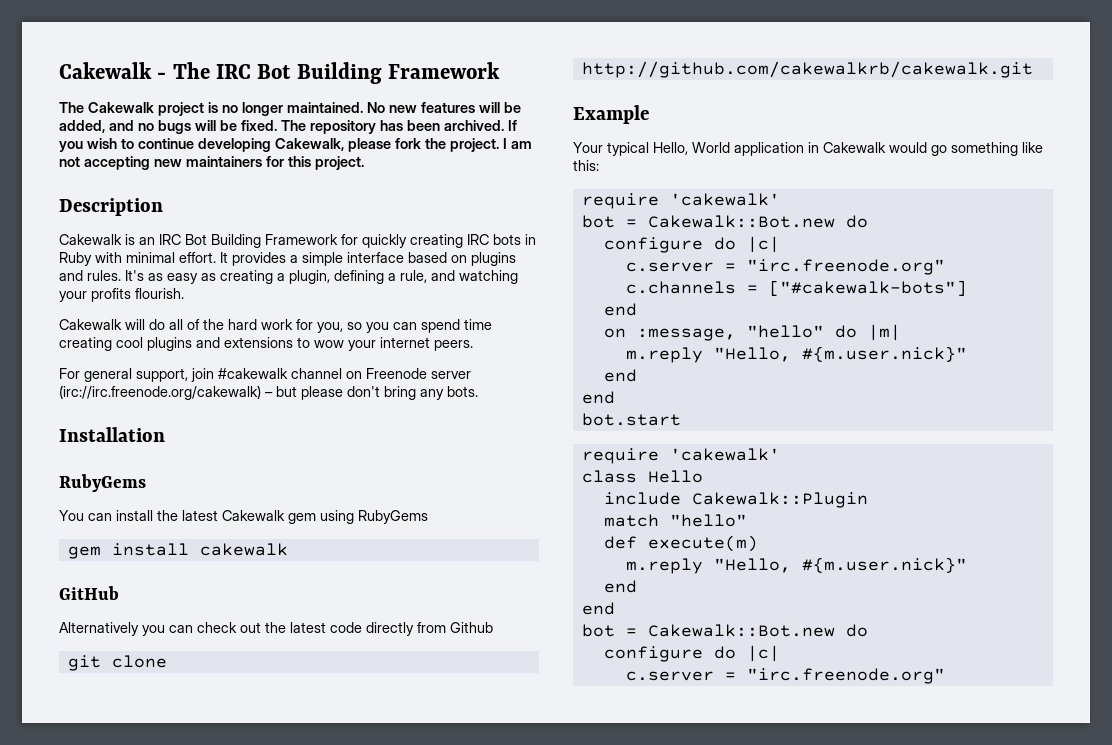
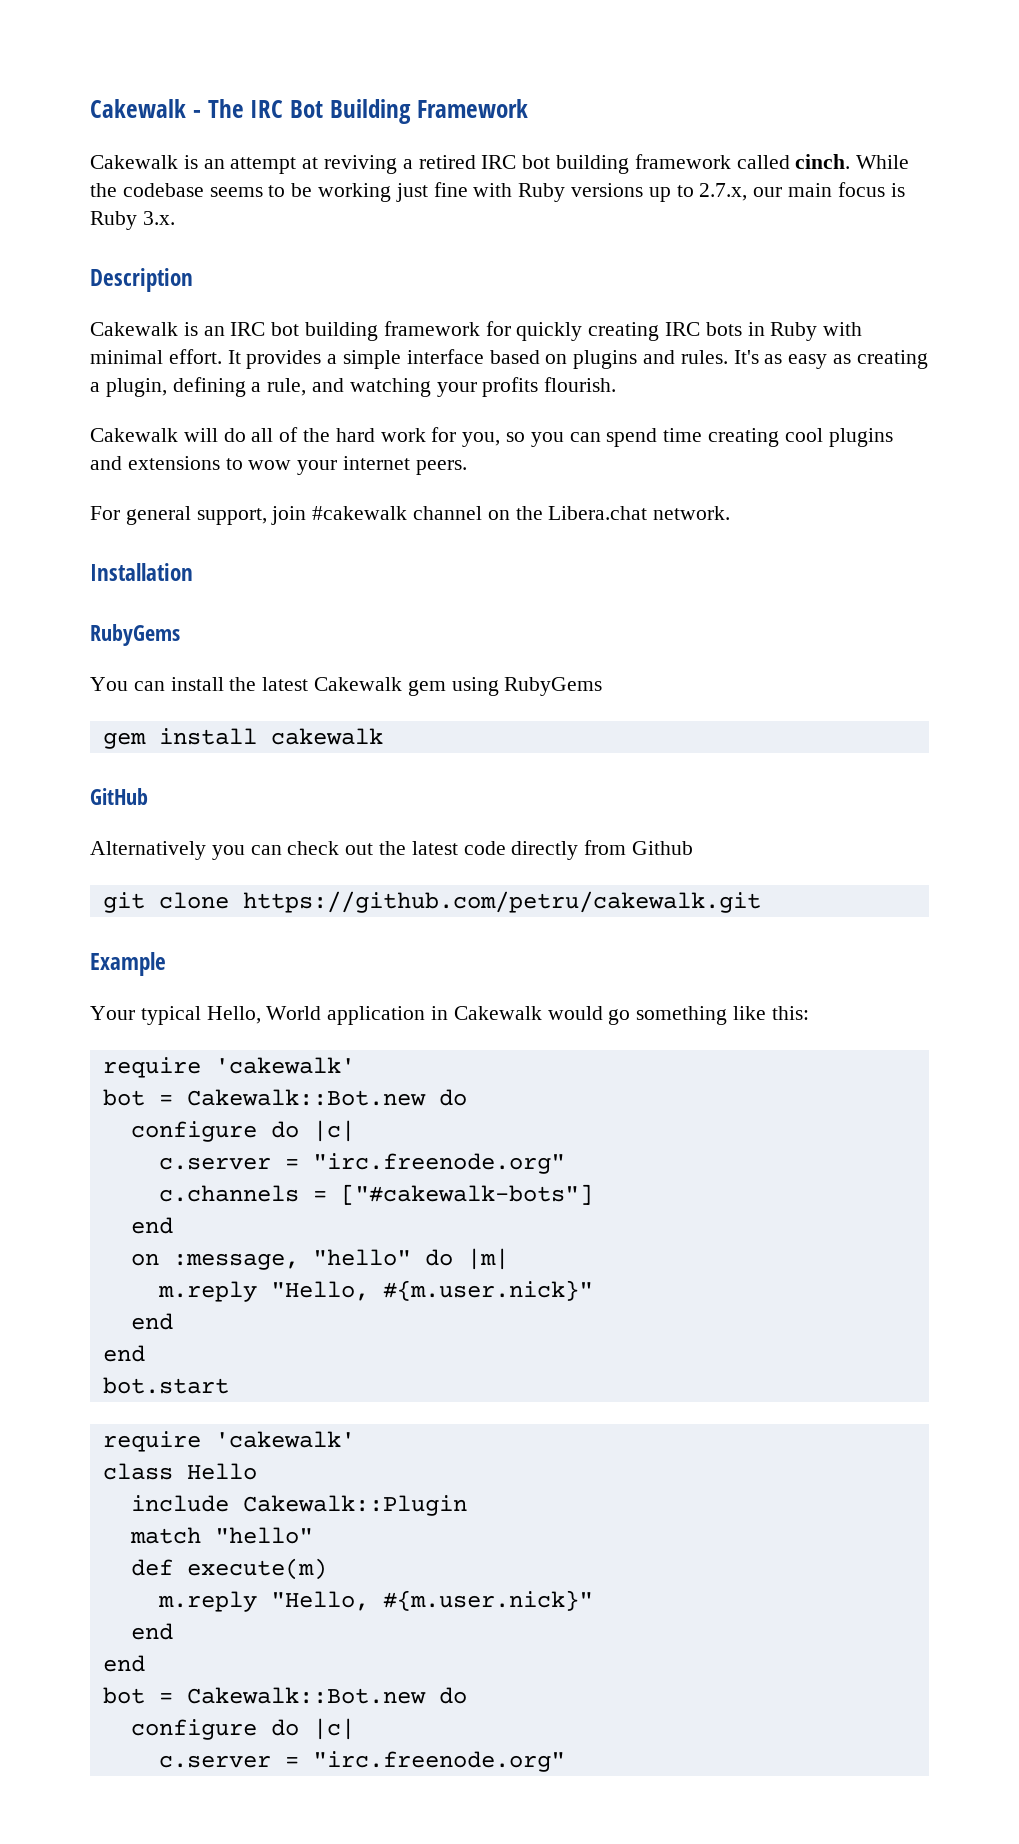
[59,102,521,116] [59,120,517,134] [59,138,532,152] [59,156,364,170] The Cakewalk project is no longer maintained. No new features will be added, and no bugs will be fixed. The repository has been archived. If you wish to continue developing Cakewalk, please fork the project. I am not accepting new maintainers for this project. -> [90,154,910,174] [90,182,905,202] [90,211,175,230] Cakewalk is an attempt at reviving a retired IRC bot building framework called cinch. While the codebase seems to be working just fine with Ruby versions up to 2.7.x, our main focus is Ruby 3.x.
[185,234,338,248] Bot Building Framework -> [271,321,480,341] bot building framework
[366,368,471,379] [59,385,478,400] Freenode server (irc://irc.freenode.org/cakewalk) – but please don't bring any bots. -> [515,506,731,520] the Libera.chat network.
[581,61,1033,78] http://github.com/cakewalkrb/cakewalk.git -> [242,891,761,913] https://github.com/petru/cakewalk.git

